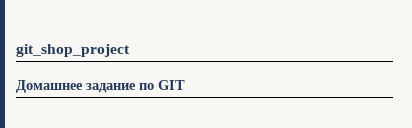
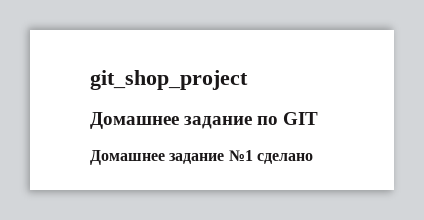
(185, 85) none -> [90,150,313,165] // Домашнее задание №1 сделано

